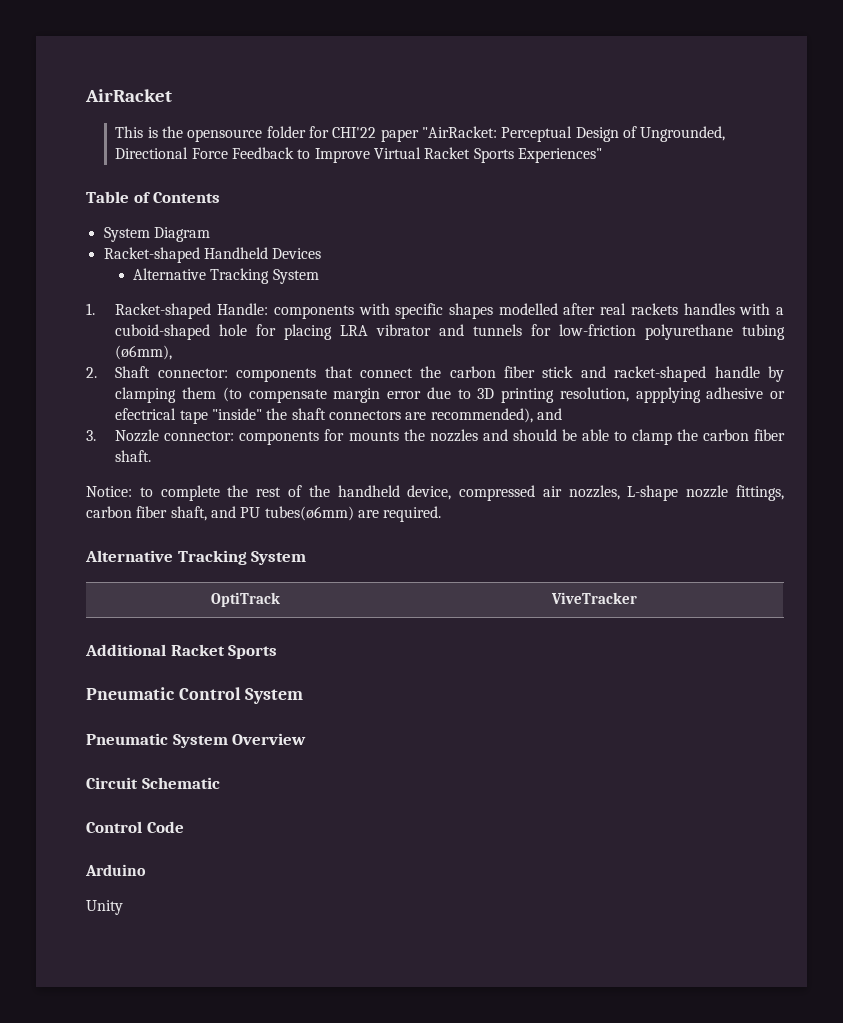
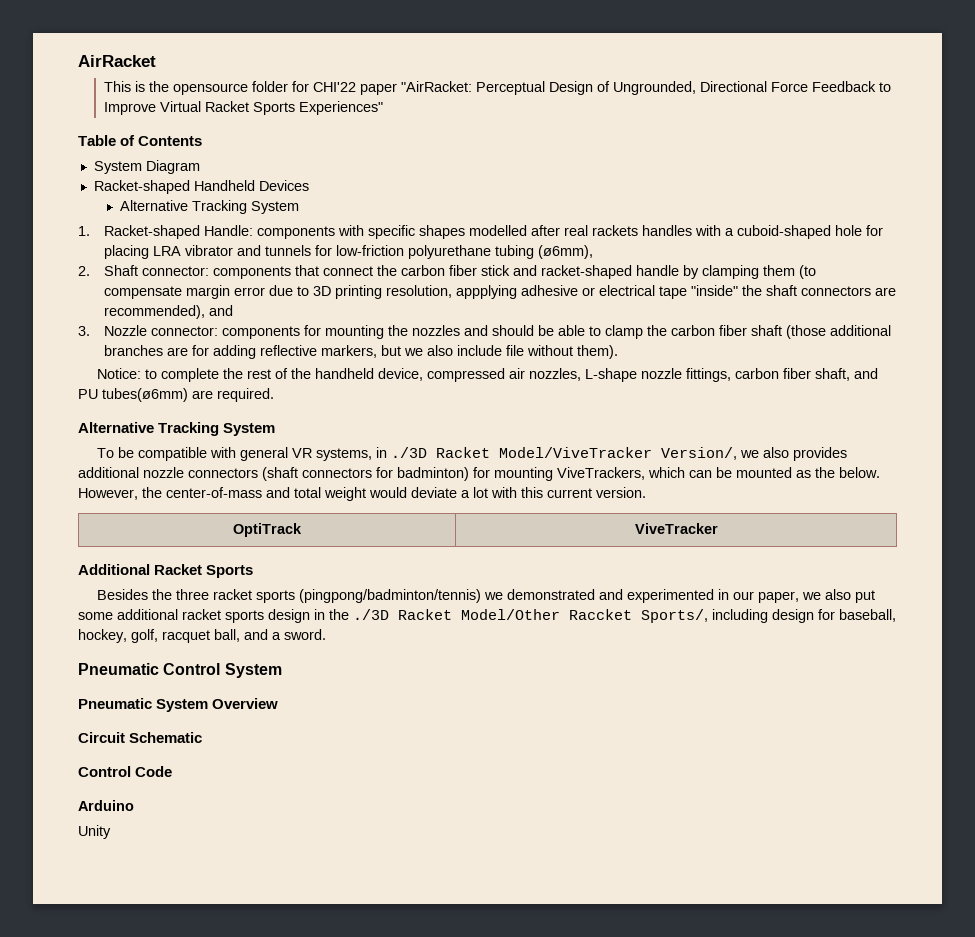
[115,408,177,420] efectrical -> [598,285,655,296] electrical
[348,431,399,441] mounts -> [324,325,384,339] mounting
[115,450,152,462] shaft. -> [750,325,891,339] [103,345,618,359] shaft (those additional branches are for adding reflective markers, but we also include file without them).
(307, 558) none -> [97,447,848,461] [78,467,880,481] [78,487,646,501] // To be compatible with general VR systems, in ./3D Racket Model/ViveTracker Version/, we also provides additional nozzle connectors (shaft connectors for badminton) for mounting ViveTrackers, which can be mounted as the below. However, the center-of-mass and total weight would deviate a lot with this current version.
(278, 652) none -> [97,589,876,603] [78,609,896,623] [78,629,326,643] // Besides the three racket sports (pingpong/badminton/tennis) we demonstrated and experimented in our paper, we also put some additional racket sports design in the ./3D Racket Model/Other Raccket Sports/, including design for baseball, hockey, golf, racquet ball, and a sword.

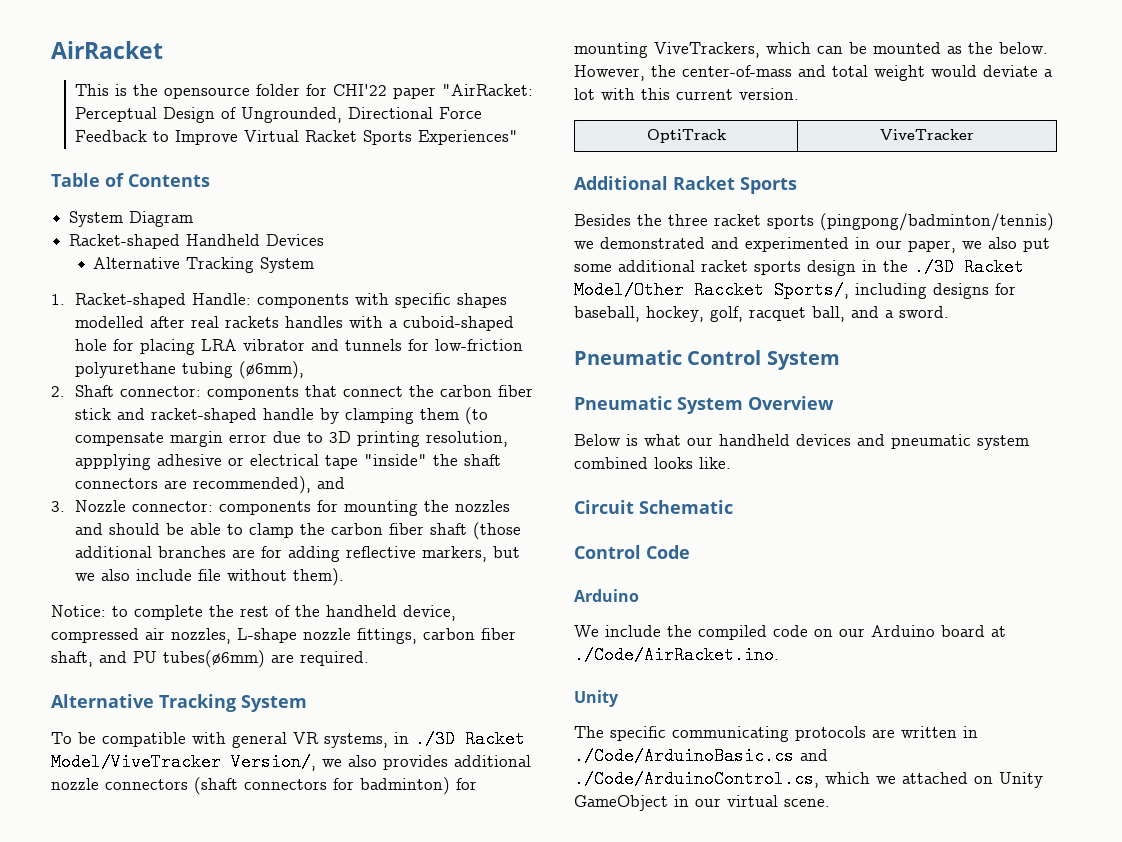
[772,609,814,623] design -> [933,283,989,299] designs
(279, 703) none -> [574,434,1029,450] [574,457,731,469] // Below is what our handheld devices and pneumatic system combined looks like.
[78,825,111,839] Unity -> [574,625,1006,640] [574,646,779,664] [574,690,619,707] [574,726,978,742] [574,747,828,765] [574,770,1043,788] [574,795,830,811] We include the compiled code on our Arduino board at ./Code/AirRacket.ino. // Unity // The specific communicating protocols are written in ./Code/ArduinoBasic.cs and ./Code/ArduinoControl.cs, which we attached on Unity GameObject in our virtual scene.

